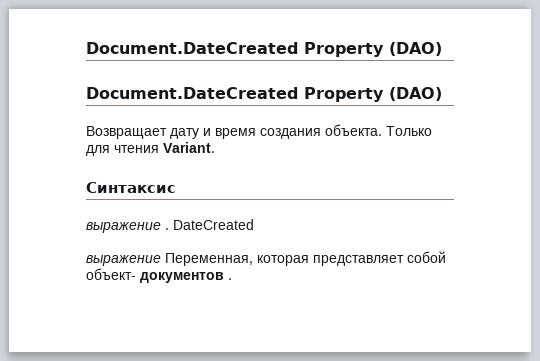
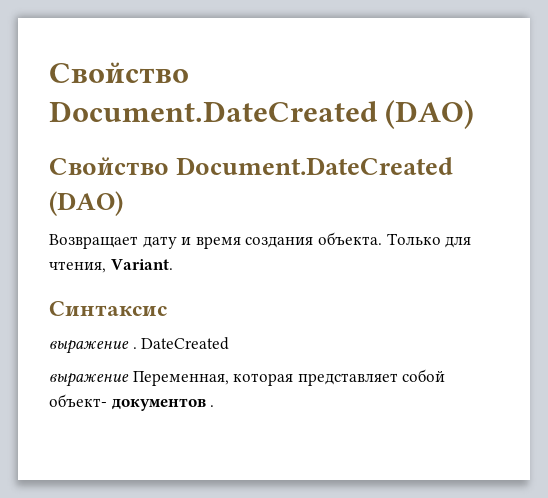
[86,42,442,57] [86,87,384,102] Document.DateCreated Property (DAO) // Document.DateCreated Property -> [49,62,189,83] [49,100,475,129] [49,157,454,175] Свойство Document.DateCreated (DAO) // Свойство Document.DateCreated
[114,145,159,153] чтения -> [49,261,106,273] чтения,

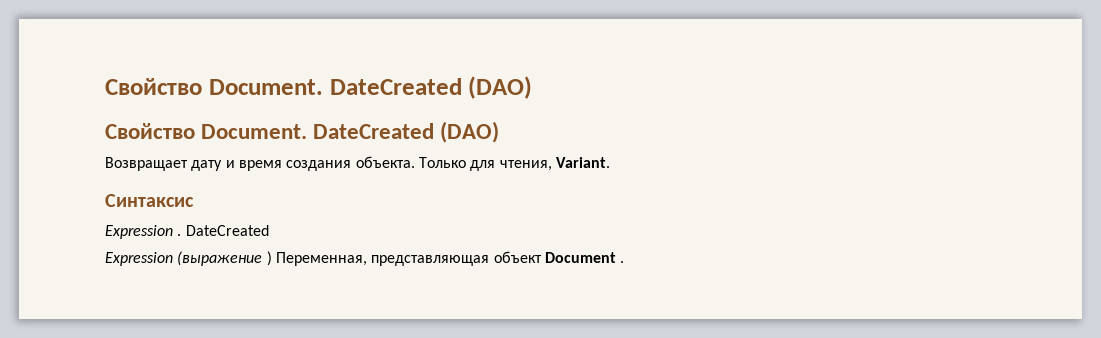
[49,62,189,83] [49,101,378,122] Свойство Document.DateCreated -> [105,78,462,95] Свойство Document. DateCreated
[176,157,454,175] Document.DateCreated -> [201,123,435,139] Document. DateCreated
[49,340,129,354] выражение -> [105,225,173,239] Expression
[49,369,446,387] [49,394,206,411] выражение Переменная, которая представляет собой объект- документов -> [105,251,616,266] Expression (выражение ) Переменная, представляющая объект Document

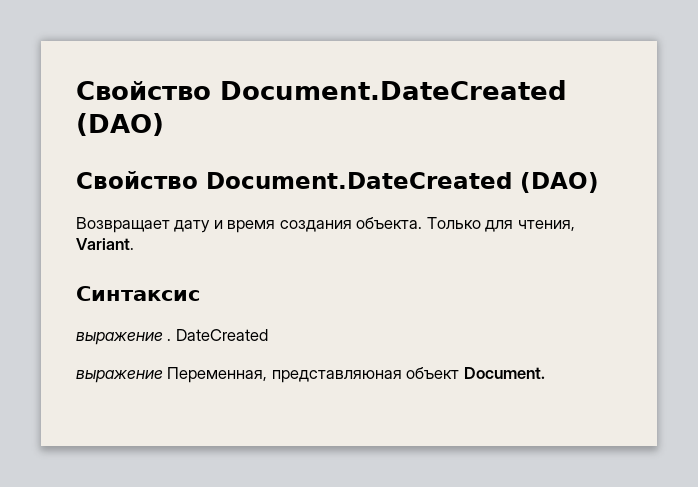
[105,78,462,95] Свойство Document. DateCreated -> [76,80,567,100] Свойство Document.DateCreated
[201,123,435,139] Document. DateCreated -> [206,172,512,189] Document.DateCreated
[105,225,173,239] Expression -> [76,332,163,345] выражение
[105,251,625,266] Expression (выражение ) Переменная, представляющая объект Document . -> [76,367,545,383] выражение Переменная, представляюная объект Document.

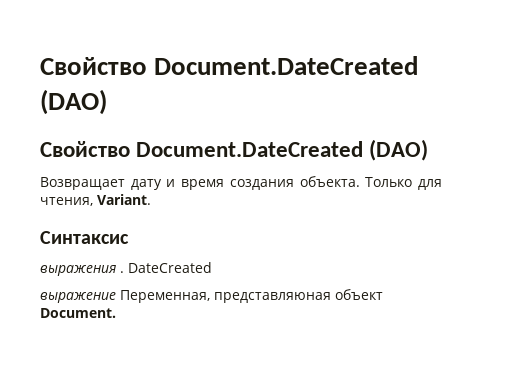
[76,332,163,345] выражение -> [40,265,116,276] выражения

